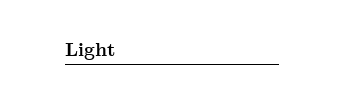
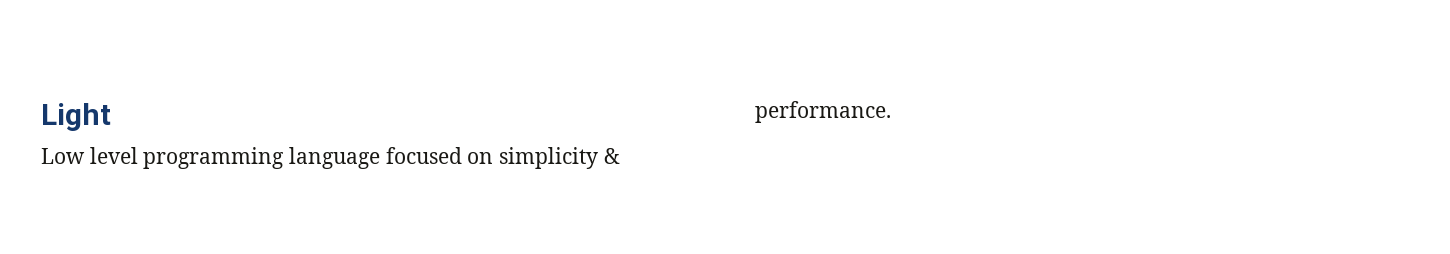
(116, 51) none -> [41,147,620,169] [755,101,891,123] // Low level programming language focused on simplicity & performance.

